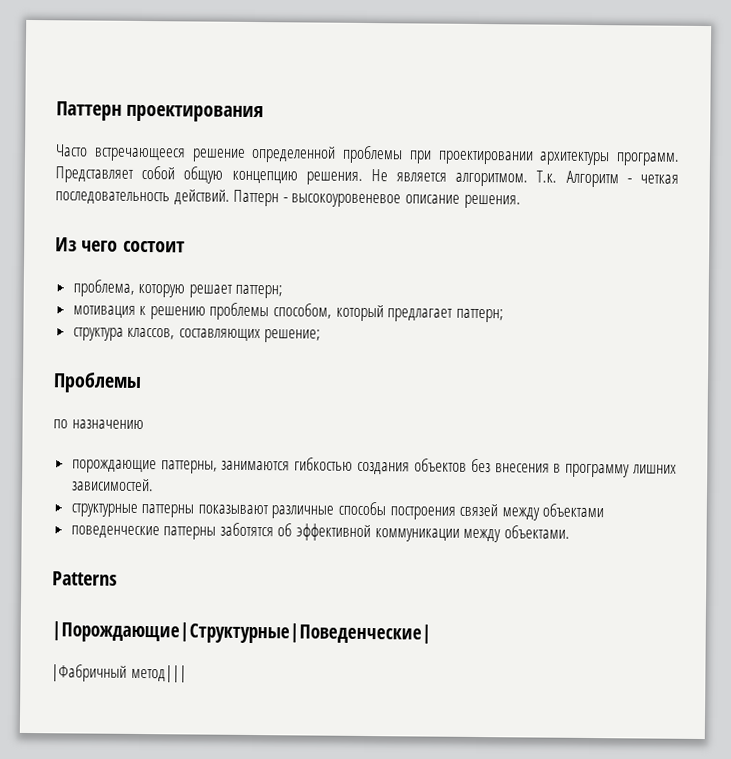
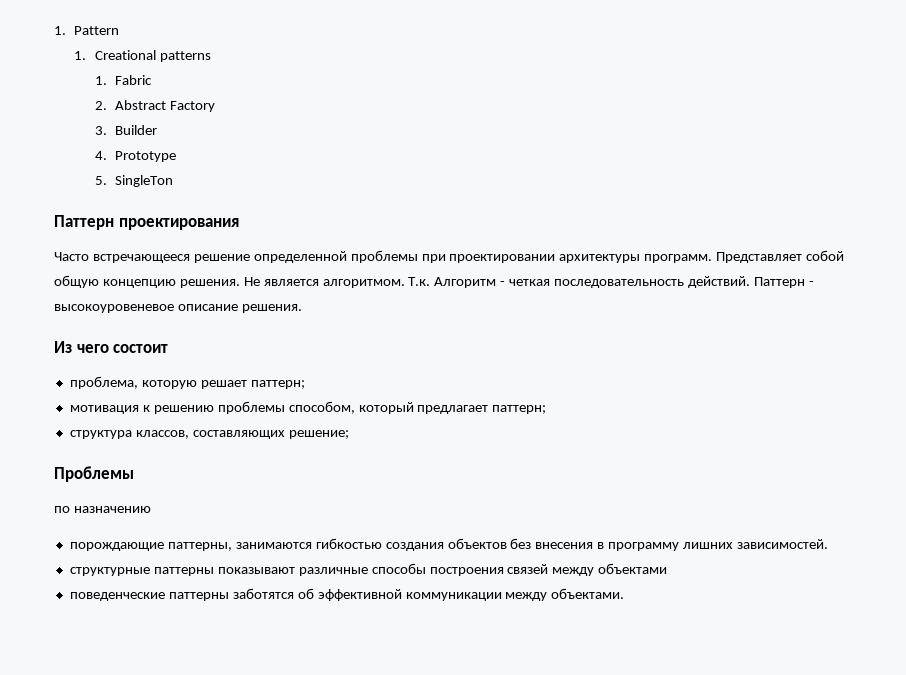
(56, 111) none -> [54,26,120,35] [74,50,211,62] [94,75,153,85] [94,100,216,112] [94,125,158,135] [94,151,177,162] [94,175,174,187] 1. Pattern // 1. Creational patterns // 1. Fabric // 2. Abstract Factory // 3. Builder // 4. Prototype // 5. SingleTon //
[52,571,117,586] [51,621,432,645] [51,664,187,683] // Patterns // |Порождающие|Структурные|Поведенческие| // |Фабричный метод||| -> (625, 593) none

